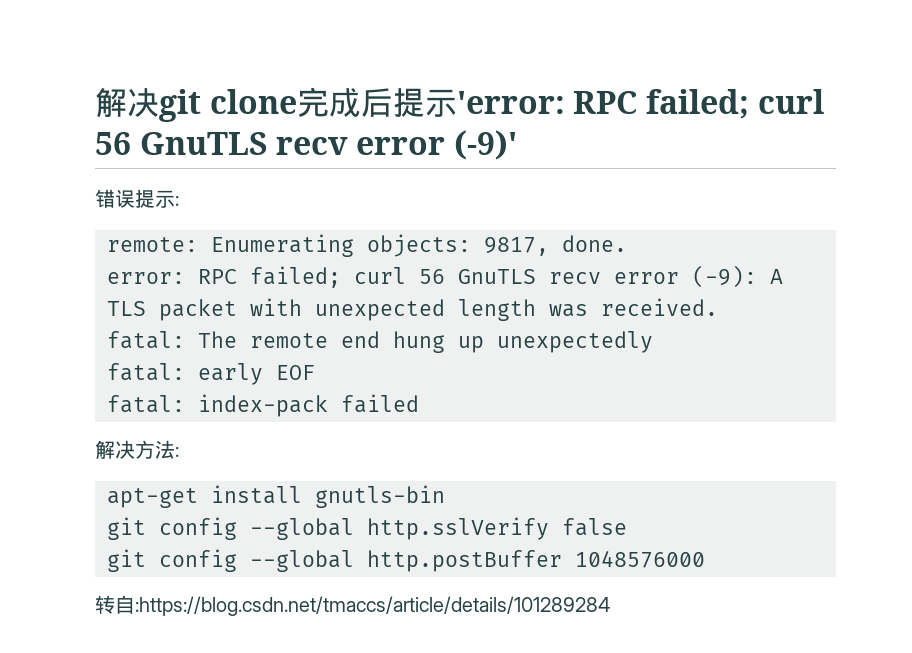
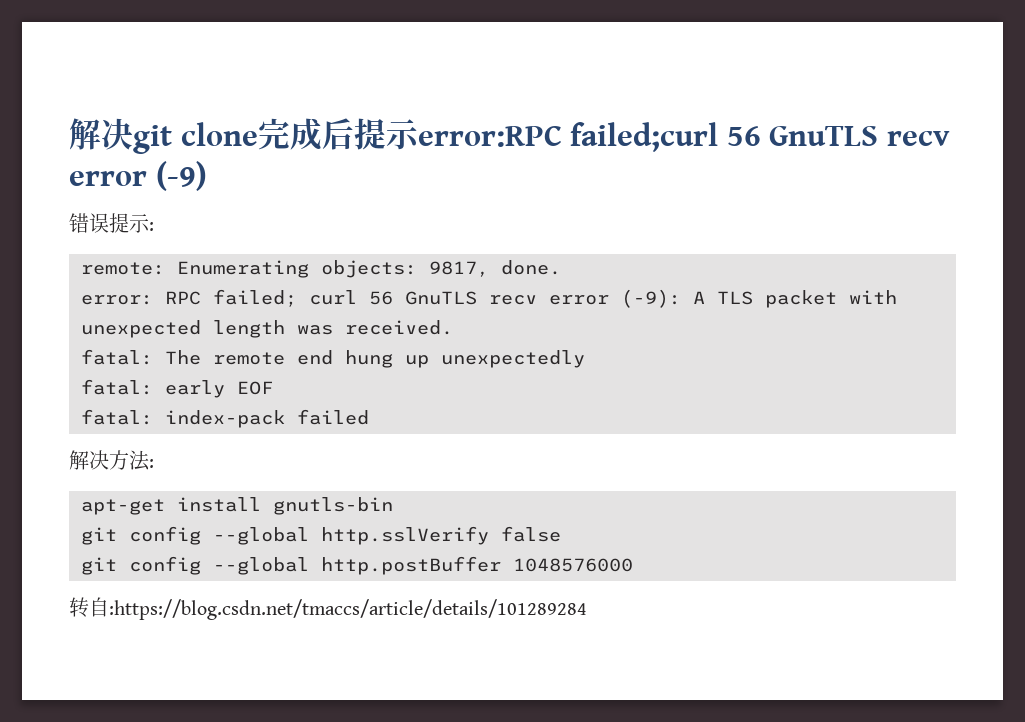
[456,89,824,119] [95,130,517,160] 'error: RPC failed; curl 56 GnuTLS recv error (-9)' -> [417,122,950,152] [69,161,207,191] error:RPC failed;curl 56 GnuTLS recv error (-9)

